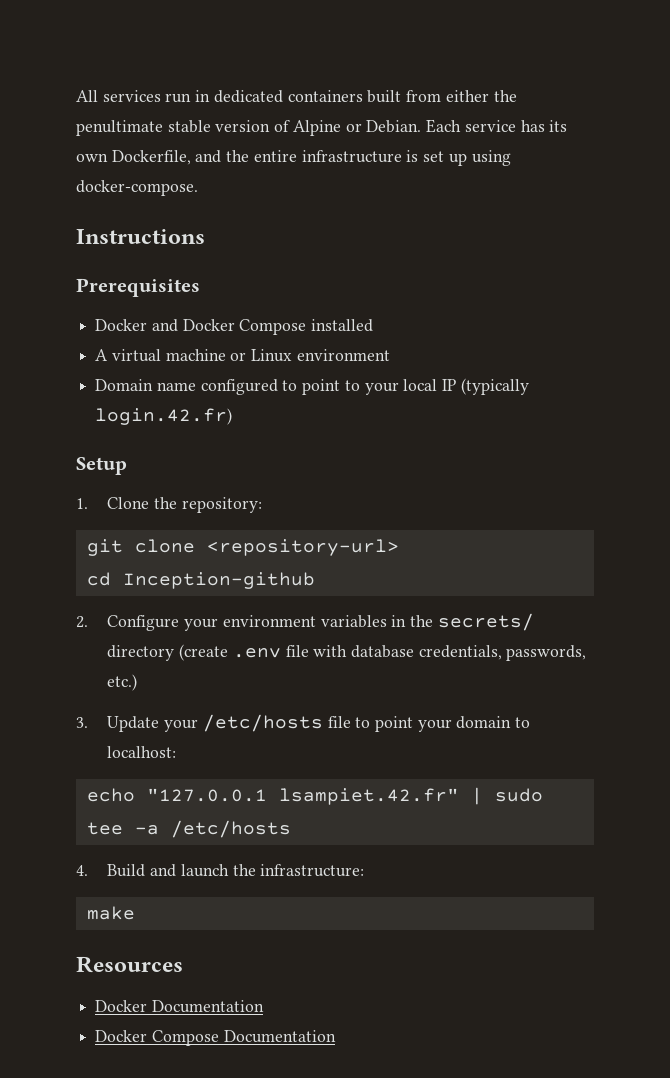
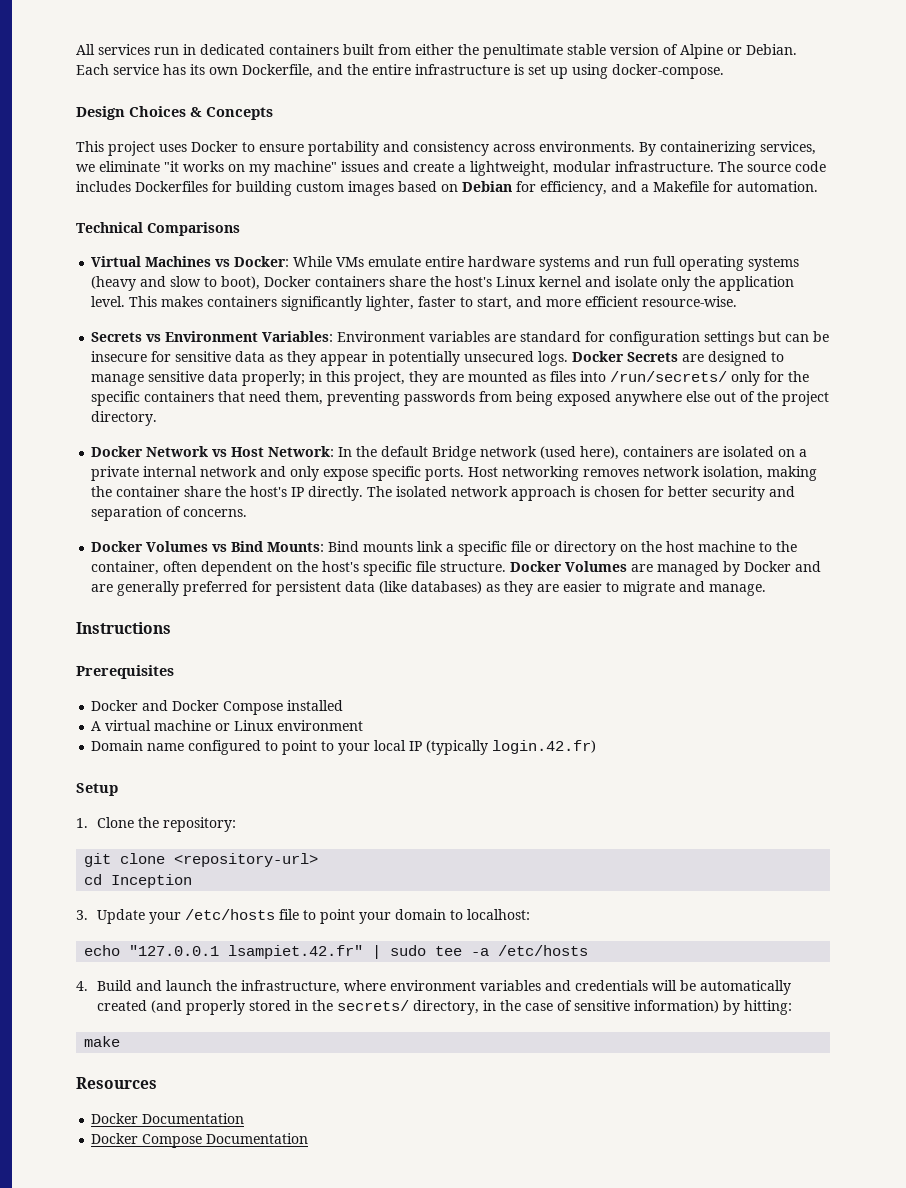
(198, 188) none -> [76,106,273,120] [76,141,816,156] [76,161,826,176] [76,181,818,196] [76,222,240,236] [91,256,800,271] [91,276,795,291] [91,296,738,311] [91,331,830,346] [91,351,785,366] [91,371,810,386] [91,391,830,406] [91,411,158,426] [91,446,808,461] [91,466,818,481] [91,486,796,501] [91,506,248,521] [91,541,798,556] [91,561,822,576] [91,581,767,596] // Design Choices & Concepts // This project uses Docker to ensure portability and consistency across environments. By containerizing services, we eliminate "it works on my machine" issues and create a lightweight, modular infrastructure. The source code includes Dockerfiles for building custom images based on Debian for efficiency, and a Makefile for automation. // Technical Comparisons // Virtual Machines vs Docker: While VMs emulate entire hardware systems and run full operating systems (heavy and slow to boot), Docker containers share the host's Linux kernel and isolate only the application level. This makes containers significantly lighter, faster to start, and more efficient resource-wise. // Secrets vs Environment Variables: Environment variables are standard for configuration settings but can be insecure for sensitive data as they appear in potentially unsecured logs. Docker Secrets are designed to manage sensitive data properly; in this project, they are mounted as files into /run/secrets/ only for the specific containers that need them, preventing passwords from being exposed anywhere else out of the project directory. // Docker Network vs Host Network: In the default Bridge network (used here), containers are isolated on a private internal network and only expose specific ports. Host networking removes network isolation, making the container share the host's IP directly. The isolated network approach is chosen for better security and separation of concerns. // Docker Volumes vs Bind Mounts: Bind mounts link a specific file or directory on the host machine to the container, often dependent on the host's specific file structure. Docker Volumes are managed by Docker and are generally preferred for persistent data (like databases) as they are easier to migrate and manage.
[122,572,315,589] [76,613,534,631] [107,644,587,661] [107,674,138,691] Inception-github // 2. Configure your environment variables in the secrets/ directory (create .env file with database credentials, passwords, etc.) -> [111,874,193,888] Inception
[260,864,365,877] infrastructure: -> [241,980,792,995] [97,1000,793,1015] infrastructure, where environment variables and credentials will be automatically created (and properly stored in the secrets/ directory, in the case of sensitive information) by hitting:

